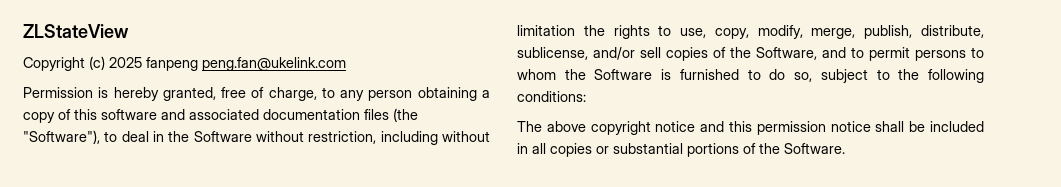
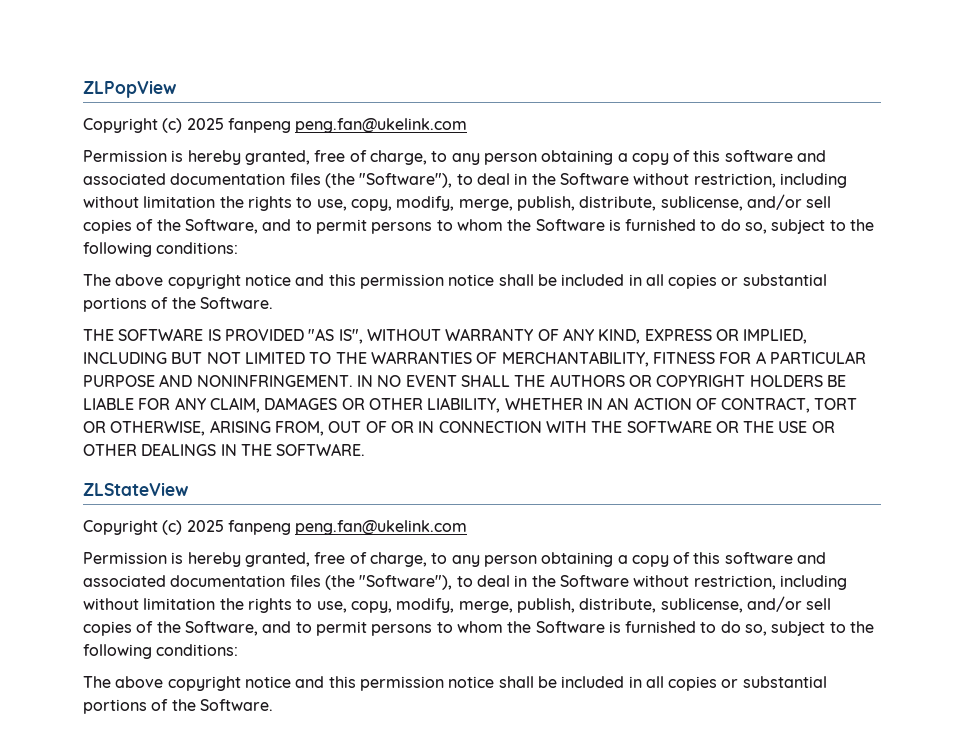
(23, 31) none -> [83,80,176,98] [83,118,468,133] [83,150,827,165] [83,173,847,188] [83,194,832,211] [83,219,875,234] [83,242,239,257] [83,274,827,289] [83,297,273,312] [83,328,808,344] [83,351,866,367] [83,374,846,387] [83,397,858,413] [83,420,835,436] [83,443,366,456] ZLPopView // Copyright (c) 2025 fanpeng peng.fan@ukelink.com // Permission is hereby granted, free of charge, to any person obtaining a copy of this software and associated documentation files (the "Software"), to deal in the Software without restriction, including without limitation the rights to use, copy, modify, merge, publish, distribute, sublicense, and/or sell copies of the Software, and to permit persons to whom the Software is furnished to do so, subject to the following conditions: // The above copyright notice and this permission notice shall be included in all copies or substantial portions of the Software. // THE SOFTWARE IS PROVIDED "AS IS", WITHOUT WARRANTY OF ANY KIND, EXPRESS OR IMPLIED, INCLUDING BUT NOT LIMITED TO THE WARRANTIES OF MERCHANTABILITY, FITNESS FOR A PARTICULAR PURPOSE AND NONINFRINGEMENT. IN NO EVENT SHALL THE AUTHORS OR COPYRIGHT HOLDERS BE LIABLE FOR ANY CLAIM, DAMAGES OR OTHER LIABILITY, WHETHER IN AN ACTION OF CONTRACT, TORT OR OTHERWISE, ARISING FROM, OUT OF OR IN CONNECTION WITH THE SOFTWARE OR THE USE OR OTHER DEALINGS IN THE SOFTWARE. //

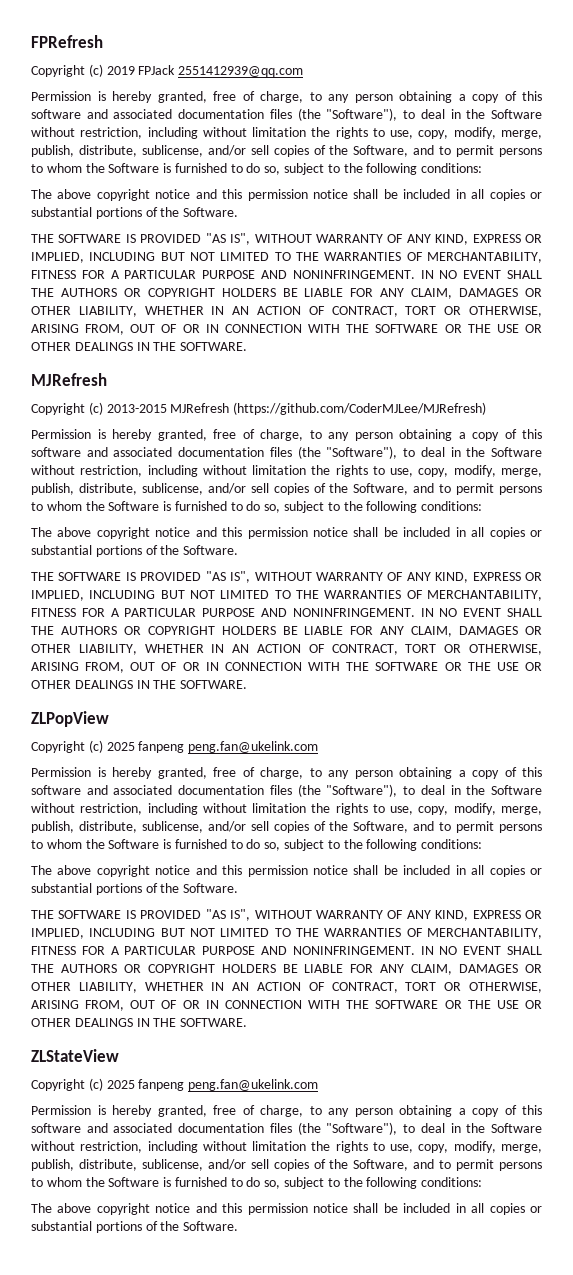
(83, 89) none -> [31,35,103,48] [31,64,304,77] [31,91,542,103] [31,108,543,121] [31,127,542,139] [31,145,542,157] [31,163,483,175] [31,189,543,201] [31,207,239,219] [31,233,543,245] [31,252,542,263] [31,270,542,279] [31,288,542,299] [31,306,542,317] [31,324,542,335] [31,342,248,351] [31,373,107,386] [31,402,487,415] [31,429,542,441] [31,446,543,459] [31,465,542,477] [31,483,542,495] [31,501,483,513] [31,527,543,539] [31,545,239,557] [31,571,543,583] [31,590,542,601] [31,608,542,617] [31,626,542,637] [31,644,542,655] [31,662,542,673] [31,680,248,689] FPRefresh // Copyright (c) 2019 FPJack 2551412939@qq.com // Permission is hereby granted, free of charge, to any person obtaining a copy of this software and associated documentation files (the "Software"), to deal in the Software without restriction, including without limitation the rights to use, copy, modify, merge, publish, distribute, sublicense, and/or sell copies of the Software, and to permit persons to whom the Software is furnished to do so, subject to the following conditions: // The above copyright notice and this permission notice shall be included in all copies or substantial portions of the Software. // THE SOFTWARE IS PROVIDED "AS IS", WITHOUT WARRANTY OF ANY KIND, EXPRESS OR IMPLIED, INCLUDING BUT NOT LIMITED TO THE WARRANTIES OF MERCHANTABILITY, FITNESS FOR A PARTICULAR PURPOSE AND NONINFRINGEMENT. IN NO EVENT SHALL THE AUTHORS OR COPYRIGHT HOLDERS BE LIABLE FOR ANY CLAIM, DAMAGES OR OTHER LIABILITY, WHETHER IN AN ACTION OF CONTRACT, TORT OR OTHERWISE, ARISING FROM, OUT OF OR IN CONNECTION WITH THE SOFTWARE OR THE USE OR OTHER DEALINGS IN THE SOFTWARE. // MJRefresh // Copyright (c) 2013-2015 MJRefresh (https://github.com/CoderMJLee/MJRefresh) // Permission is hereby granted, free of charge, to any person obtaining a copy of this software and associated documentation files (the "Software"), to deal in the Software without restriction, including without limitation the rights to use, copy, modify, merge, publish, distribute, sublicense, and/or sell copies of the Software, and to permit persons to whom the Software is furnished to do so, subject to the following conditions: // The above copyright notice and this permission notice shall be included in all copies or substantial portions of the Software. // THE SOFTWARE IS PROVIDED "AS IS", WITHOUT WARRANTY OF ANY KIND, EXPRESS OR IMPLIED, INCLUDING BUT NOT LIMITED TO THE WARRANTIES OF MERCHANTABILITY, FITNESS FOR A PARTICULAR PURPOSE AND NONINFRINGEMENT. IN NO EVENT SHALL THE AUTHORS OR COPYRIGHT HOLDERS BE LIABLE FOR ANY CLAIM, DAMAGES OR OTHER LIABILITY, WHETHER IN AN ACTION OF CONTRACT, TORT OR OTHERWISE, ARISING FROM, OUT OF OR IN CONNECTION WITH THE SOFTWARE OR THE USE OR OTHER DEALINGS IN THE SOFTWARE. //

